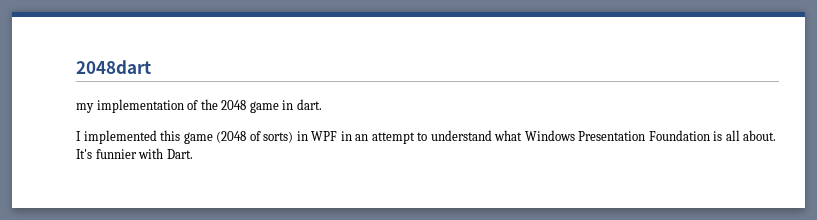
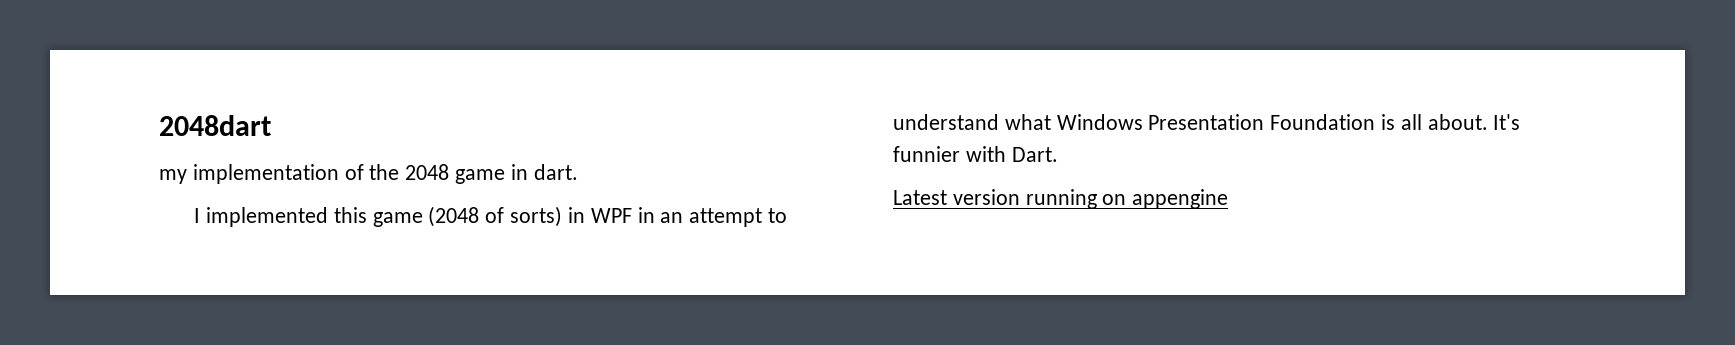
(193, 154) none -> [893,189,1229,209] // Latest version running on appengine

